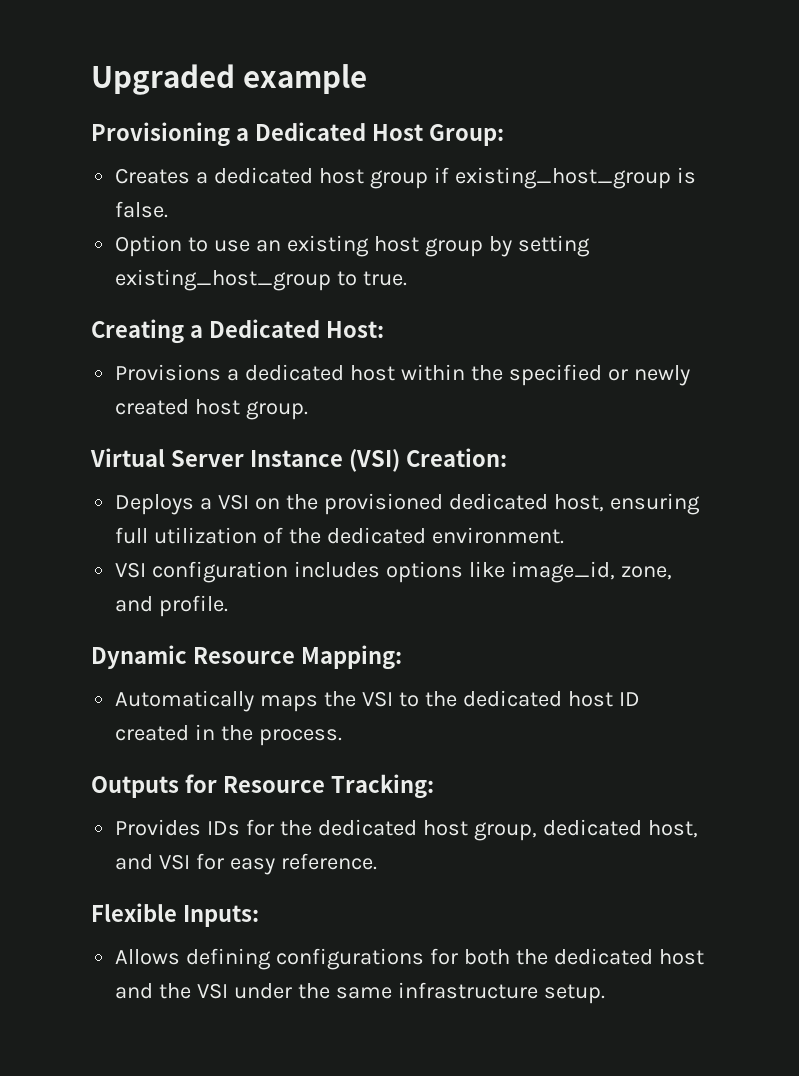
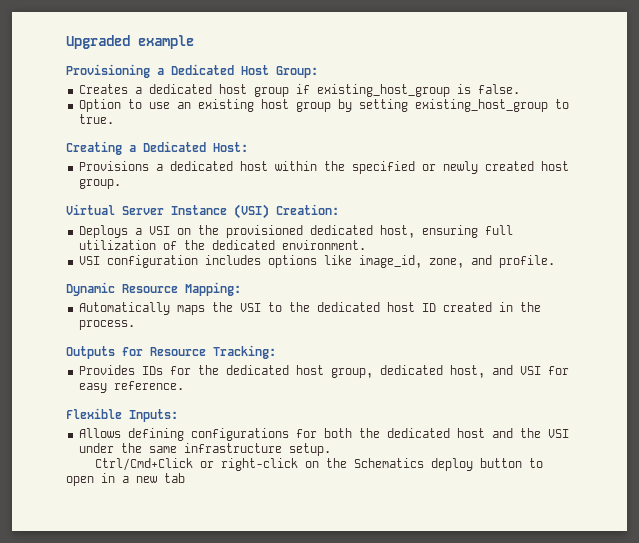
(605, 994) none -> [95,458,544,471] [66,473,185,486] // Ctrl/Cmd+Click or right-click on the Schematics deploy button to open in a new tab

